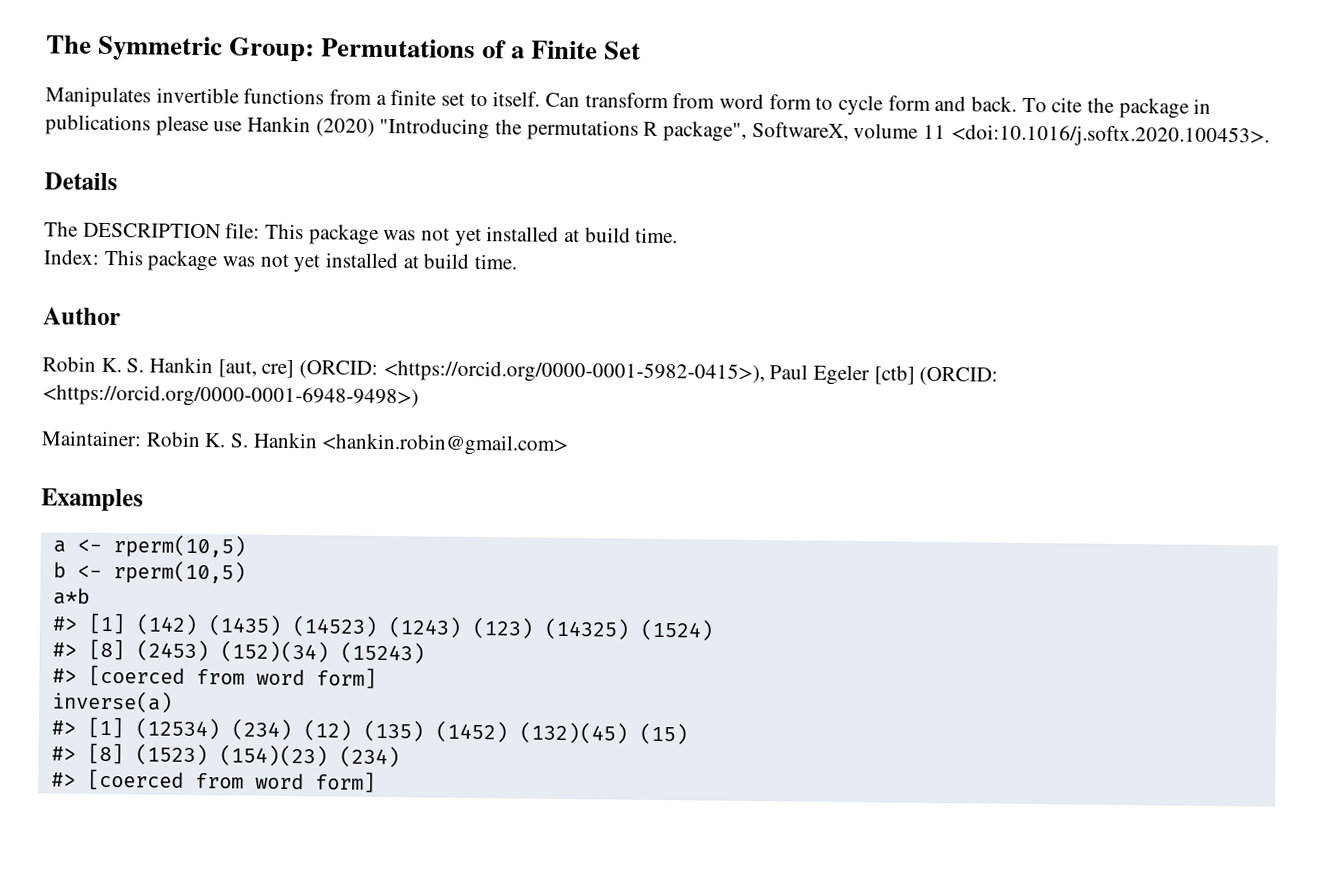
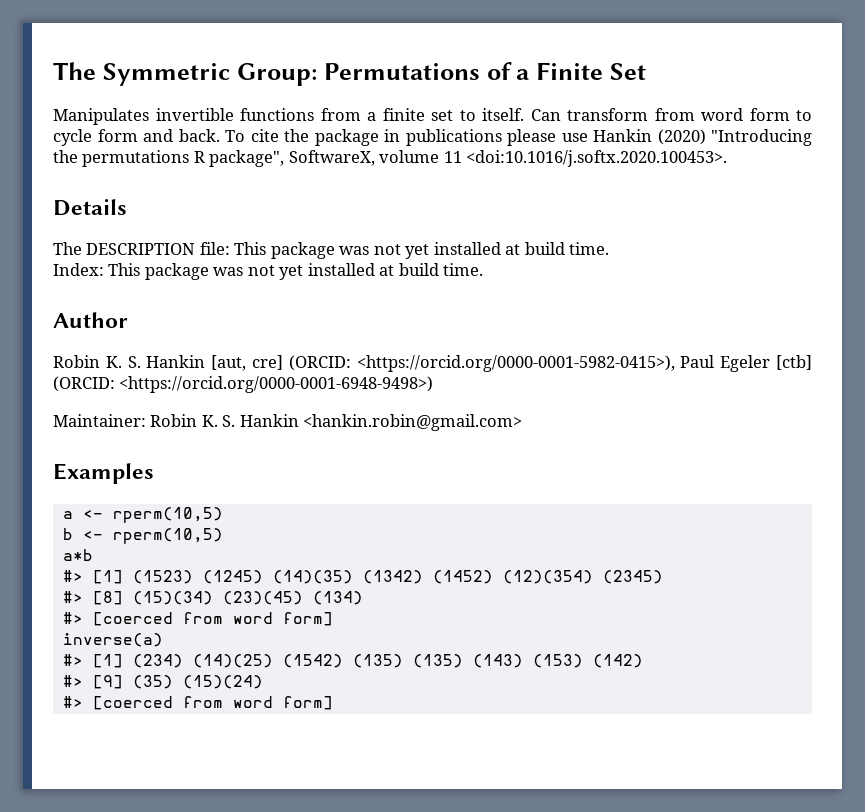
[135,613,714,641] [51,638,425,664] (142) (1435) (14523) (1243) (123) (14325) (1524) // #> [8] (2453) (152)(34) (15243) -> [132,570,663,584] [62,591,363,605] (1523) (1245) (14)(35) (1342) (1452) (12)(354) (2345) // #> [8] (15)(34) (23)(45) (134)
[134,717,688,745] [50,742,400,768] (12534) (234) (12) (135) (1452) (132)(45) (15) // #> [8] (1523) (154)(23) (234) -> [132,654,643,668] [62,675,263,689] (234) (14)(25) (1542) (135) (135) (143) (153) (142) // #> [9] (35) (15)(24)

